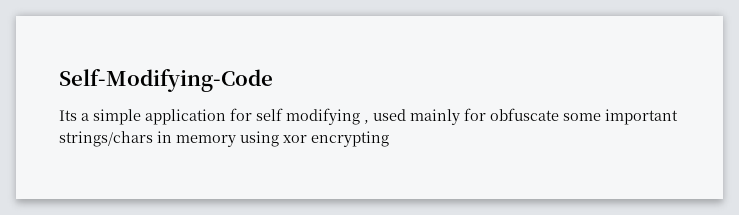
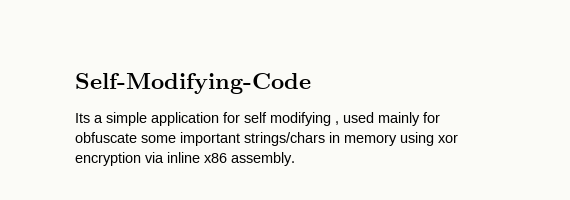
[311,131,389,147] encrypting -> [75,152,295,166] encryption via inline x86 assembly.

